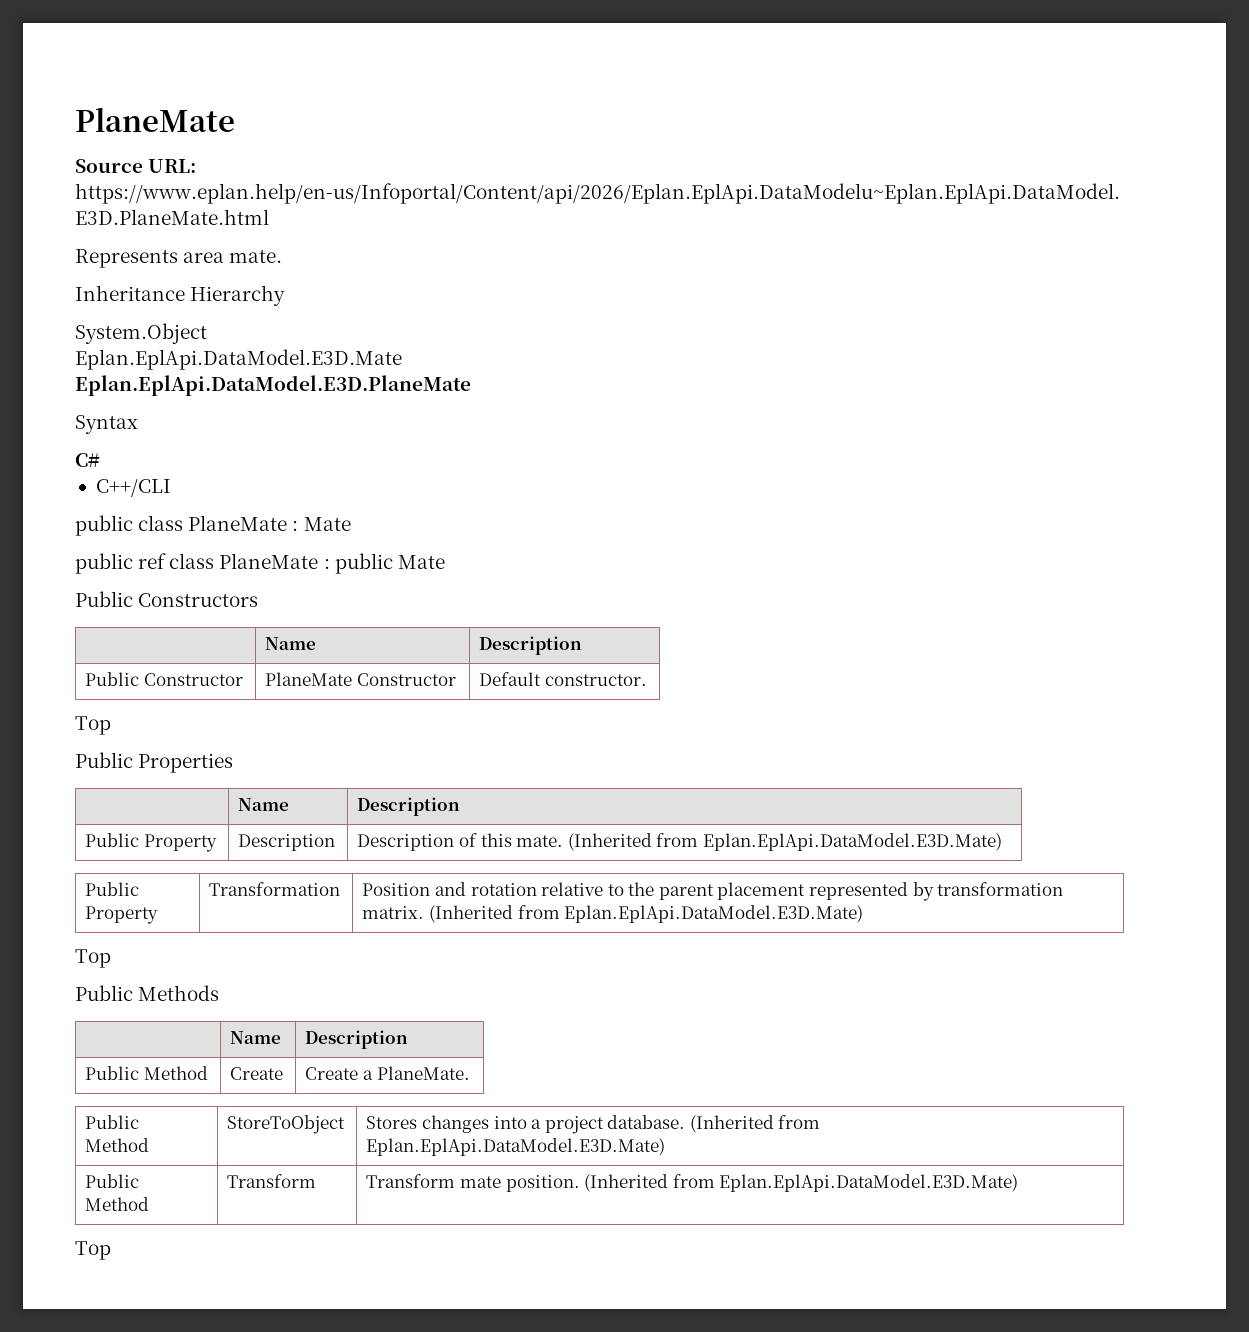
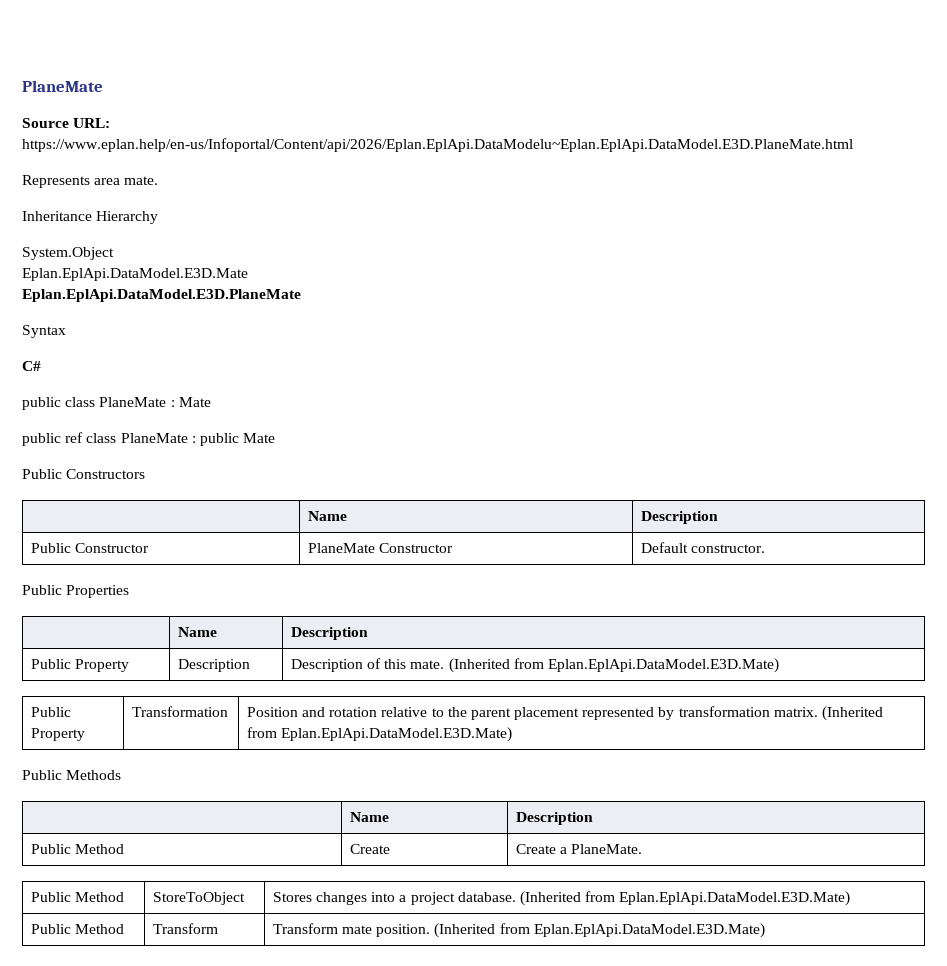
[95,479,171,497] // C++/CLI -> (41, 366) none
[75,716,111,735] // Top -> (765, 548) none
[75,949,111,968] // Top -> (512, 734) none
[75,1241,111,1260] // Top -> (765, 930) none

